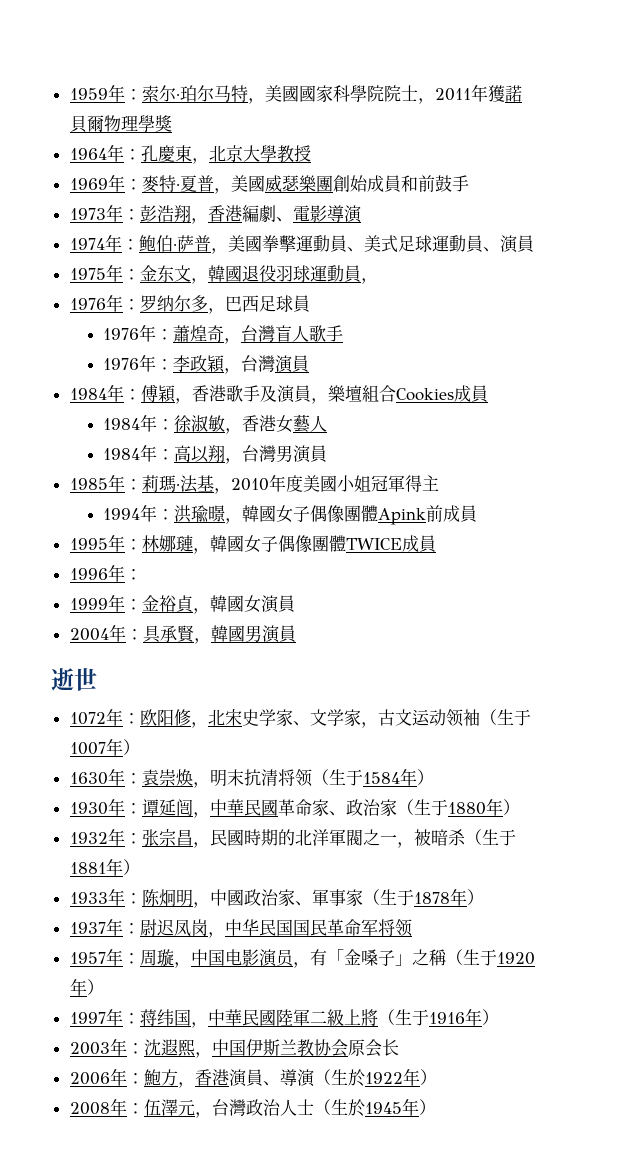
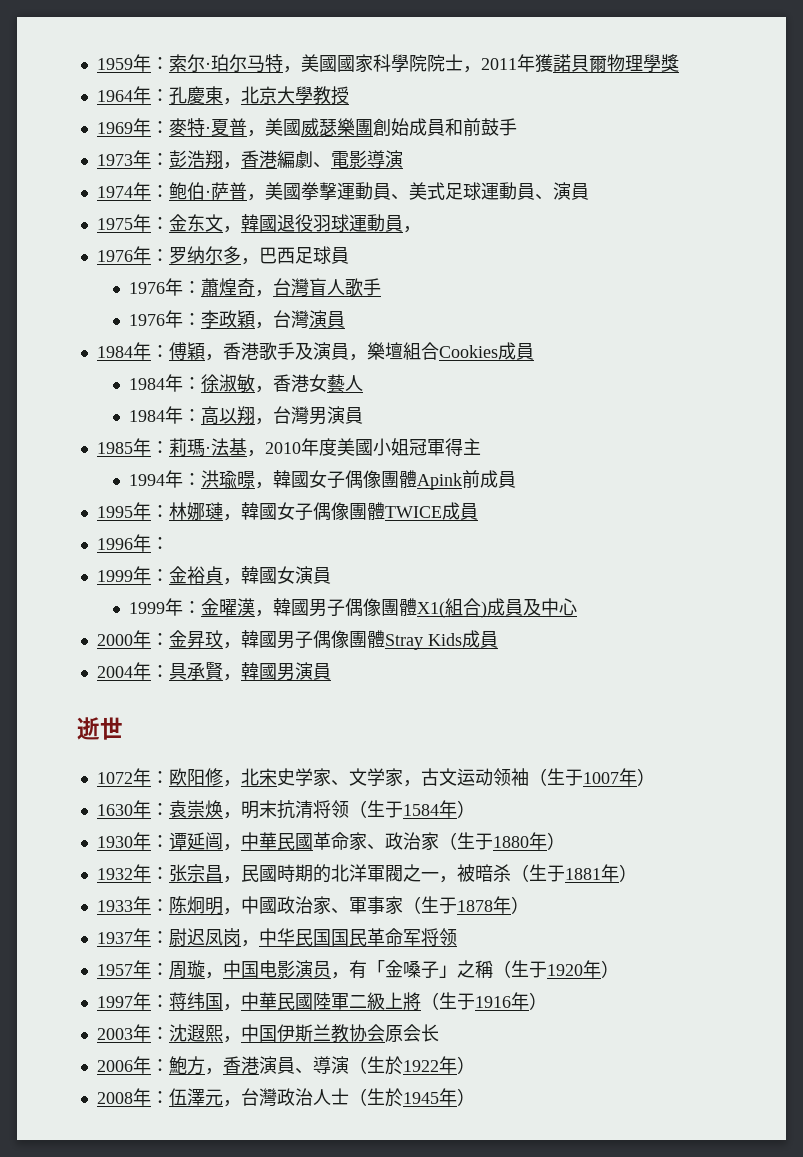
(295, 603) none -> [128,598,577,618] [96,630,498,650] // 1999年：金曜漢，韓國男子偶像團體X1(組合)成員及中心 // 2000年：金昇玟，韓國男子偶像團體Stray Kids成員

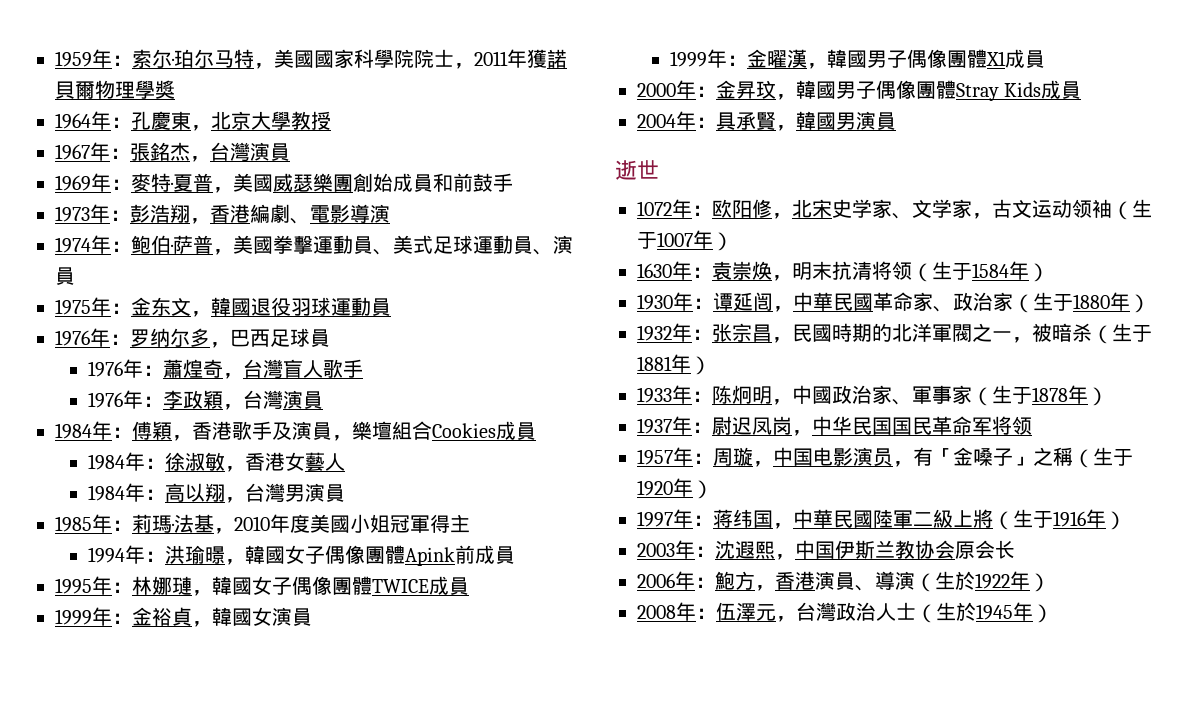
(349, 95) none -> [55,142,290,162] // 1967年：張銘杰，台灣演員
[402,226,421,233] ， -> (391, 307) none
[96,534,169,552] // 1996年： -> (469, 586) none
[416,598,577,618] X1(組合)成員及中心 -> [985,49,1045,68] X1成員

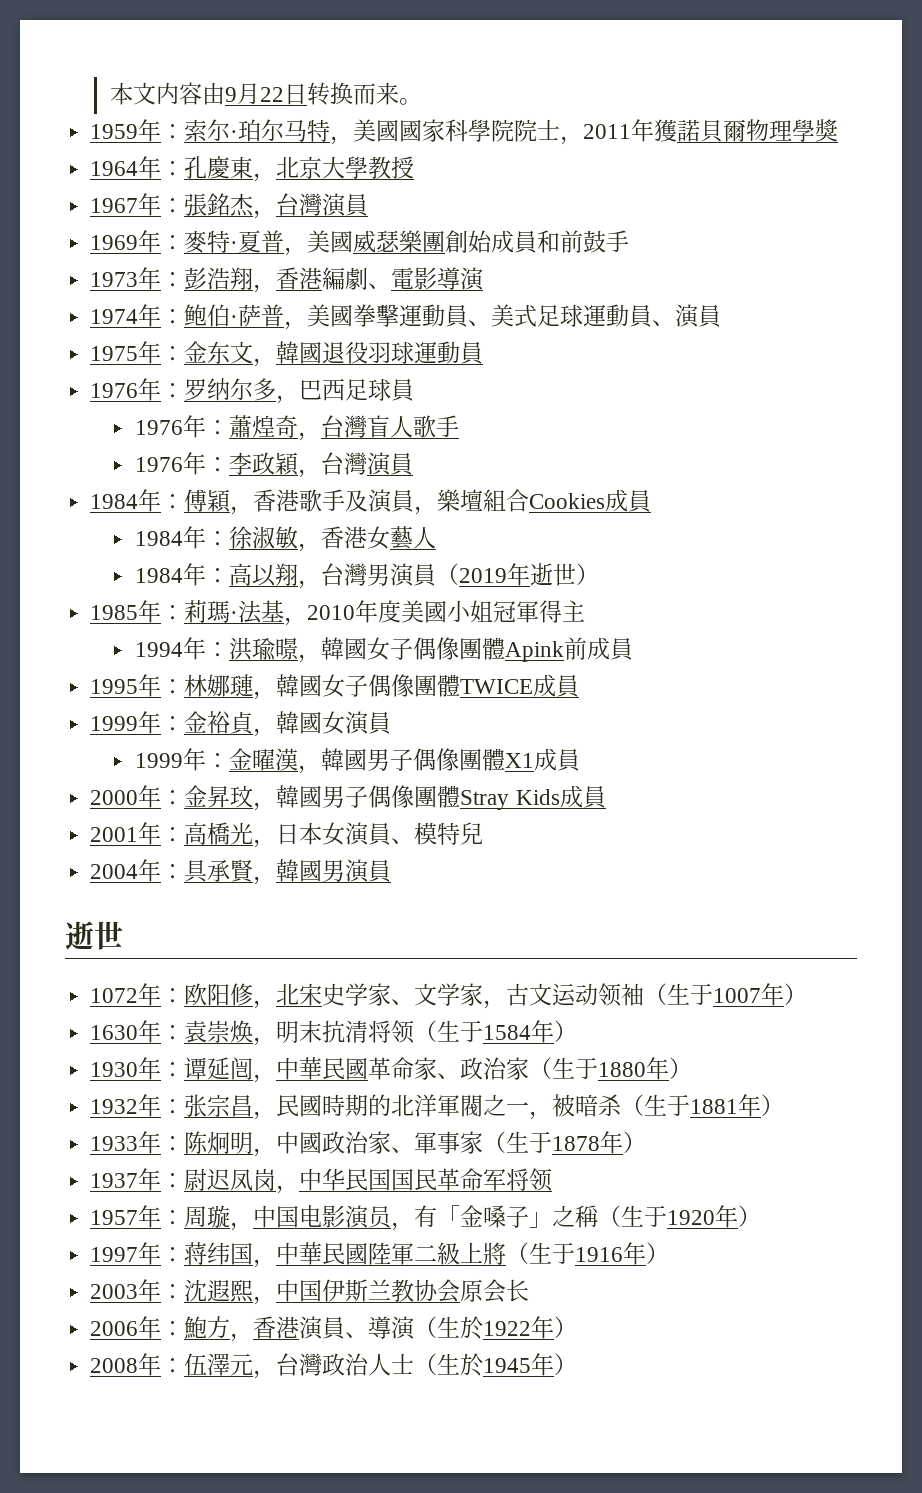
(55, 59) none -> [109,82,422,106] 本文内容由9月22日转换而来。 //
(345, 493) none -> [436,563,600,586] （2019年逝世）
(1082, 90) none -> [90,822,484,848] // 2001年：高橋光，日本女演員、模特兒

